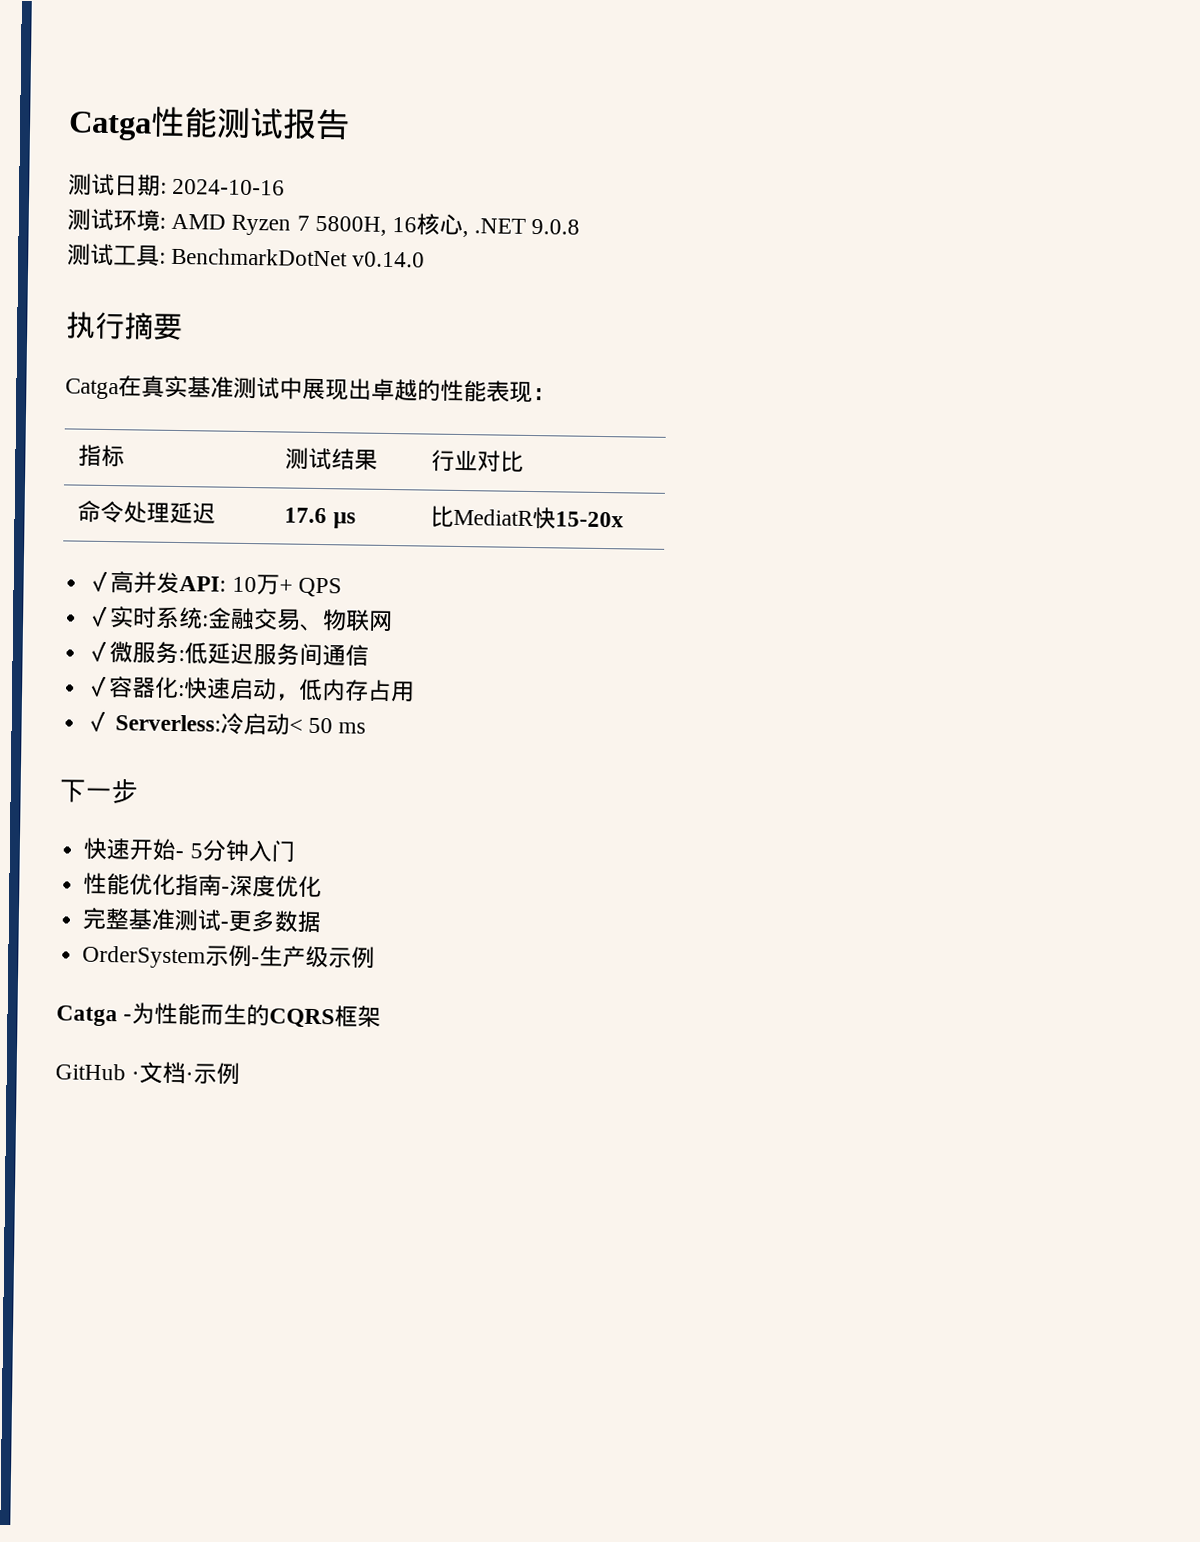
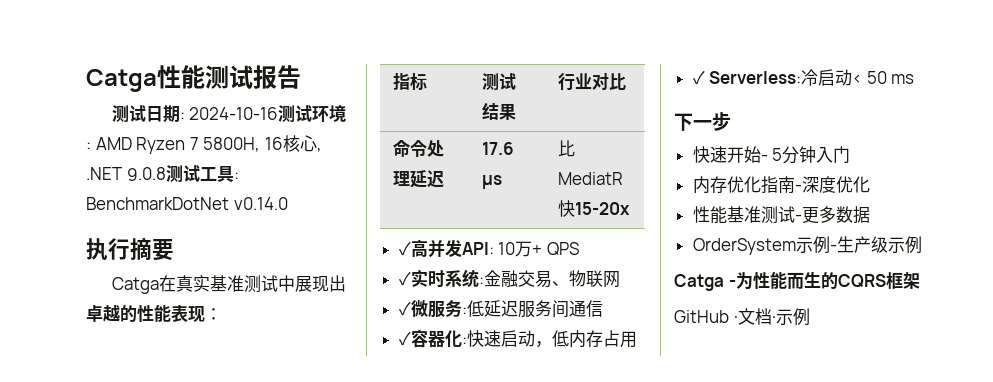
(286, 187) // -> (279, 113) none
(581, 226) // -> (166, 174) none
[83,872,131,896] 性能 -> [692,176,727,194] 内存
[82,907,131,931] 完整 -> [692,206,727,224] 性能

